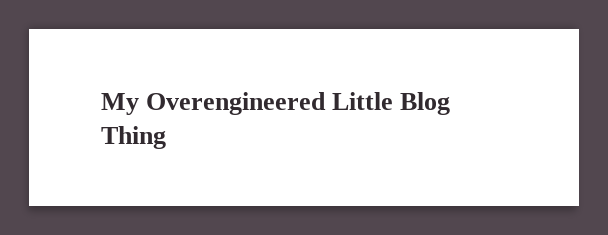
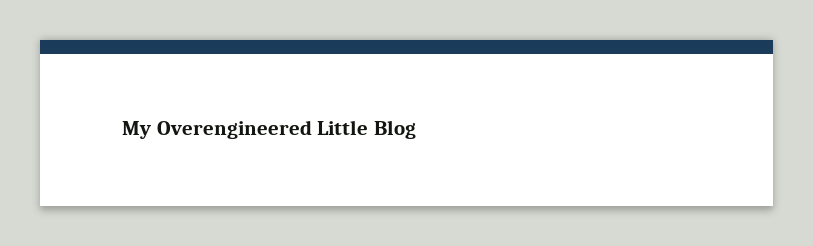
[101,126,166,149] Thing -> (416, 129) none

